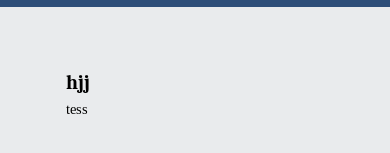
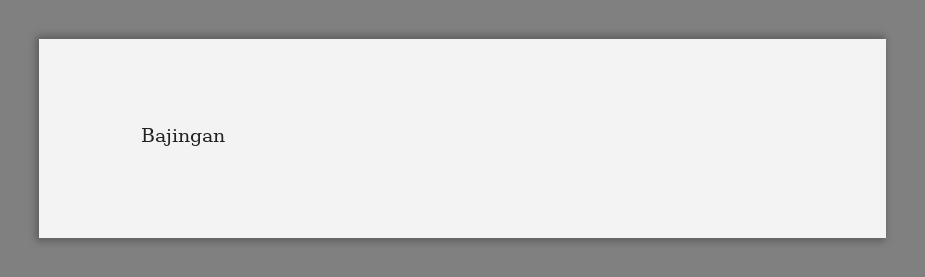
[66,74,90,93] [66,105,88,114] hjj // tess -> [141,128,225,146] Bajingan

